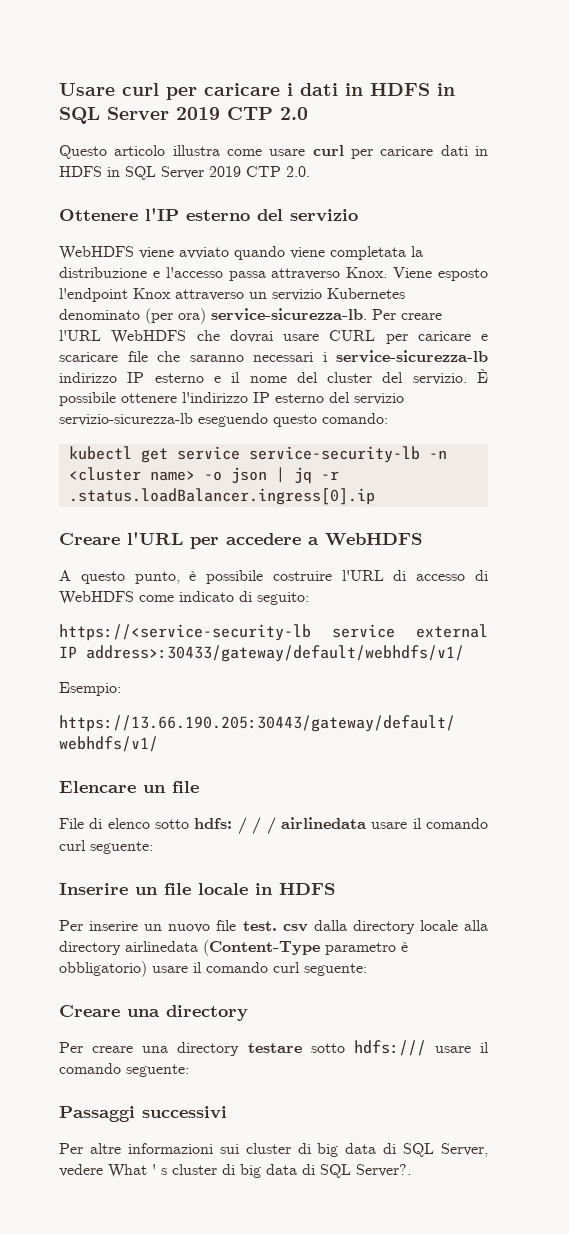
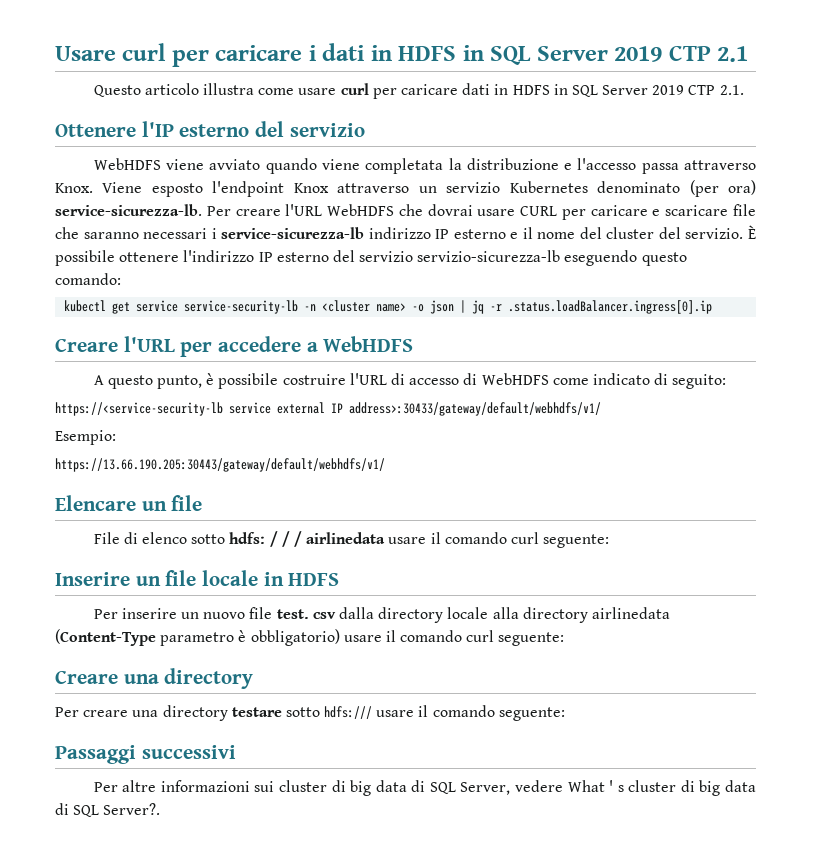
[280,107,308,120] 2.0 -> [717,46,749,62] 2.1
[286,166,310,177] 2.0. -> [719,85,744,95] 2.1.

